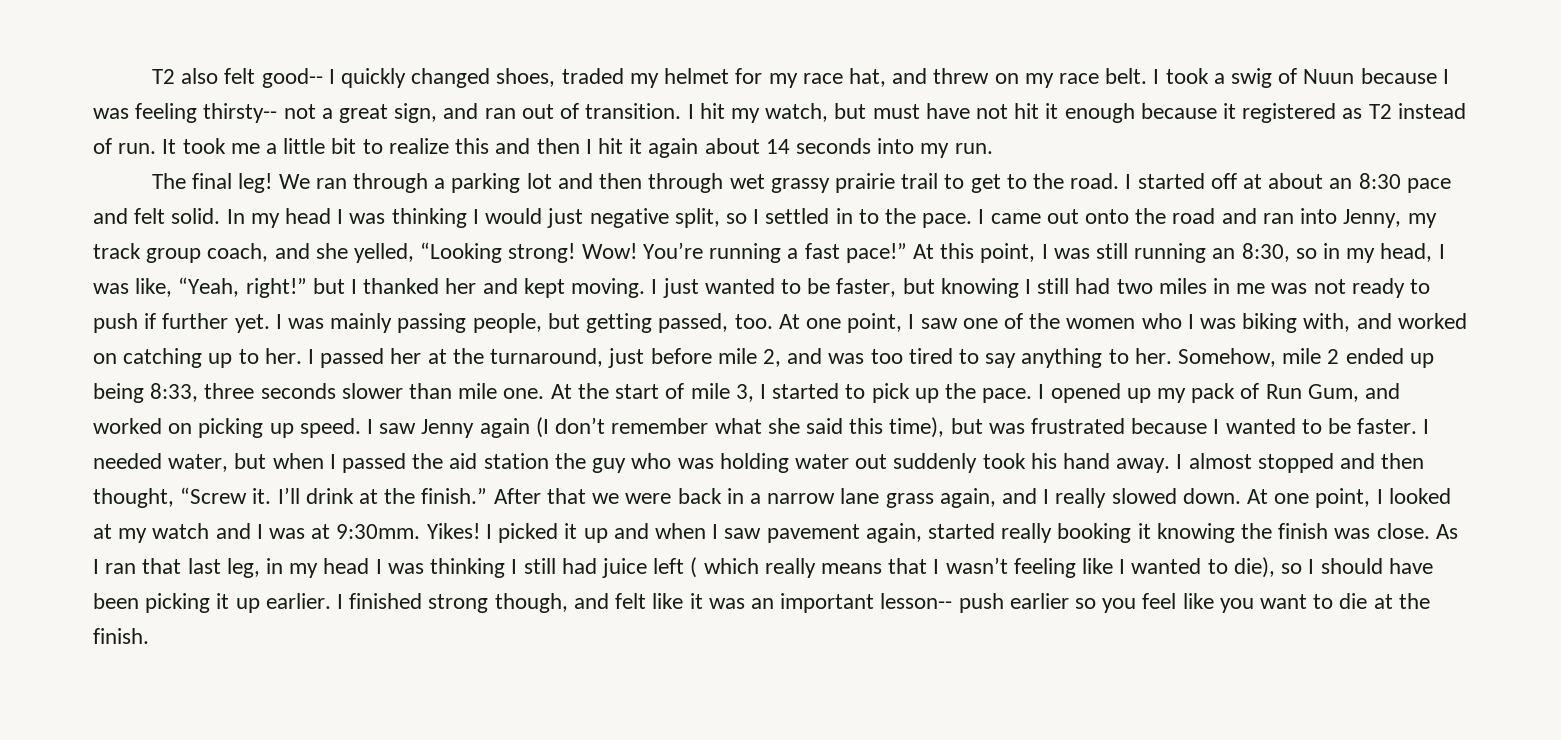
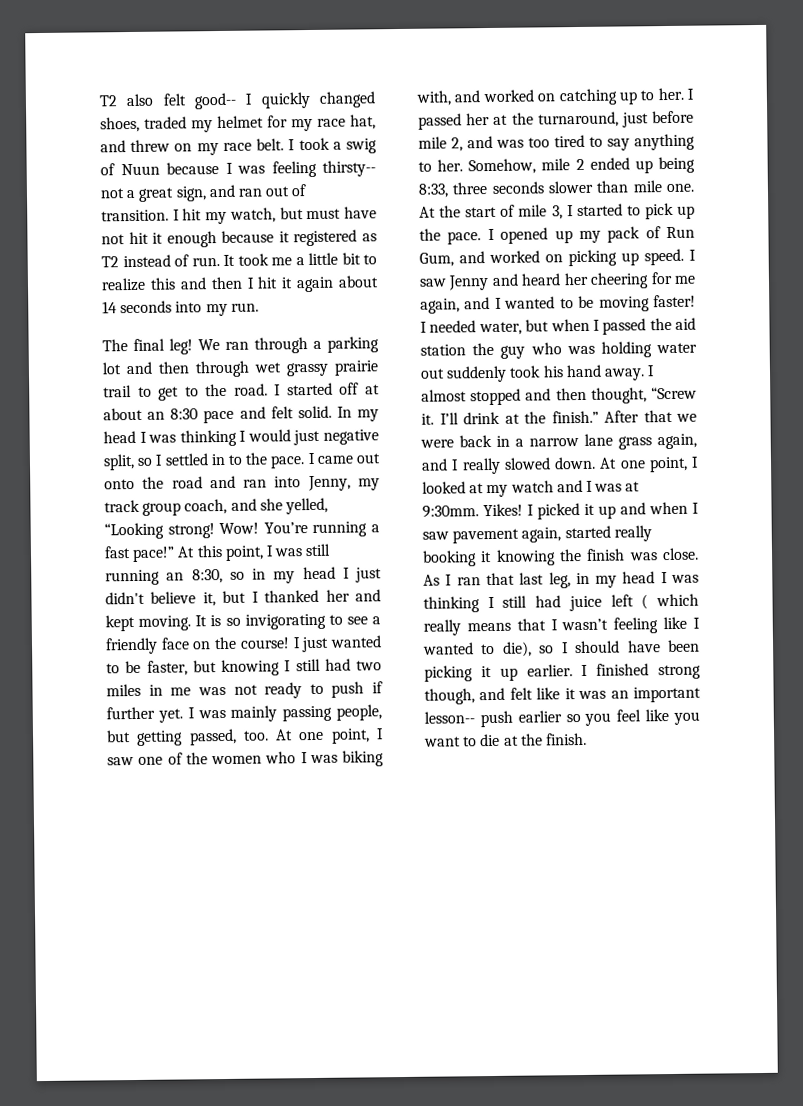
[1380,243,1445,262] [93,277,307,298] head, I was like, “Yeah, right!” -> [302,566,382,583] [105,591,216,607] head I just didn't believe it,
(646, 288) none -> [195,613,381,630] [105,636,290,655] It is so invigorating to see a friendly face on the course!
[479,417,1208,438] again (I don’t remember what she said this time), but was frustrated because -> [491,271,696,289] [420,296,491,314] and heard her cheering for me again, and
[1357,418,1418,434] faster. -> [598,294,696,312] moving faster!

